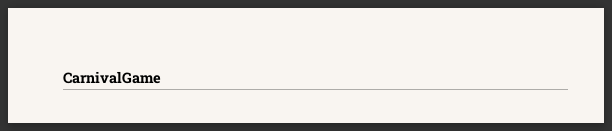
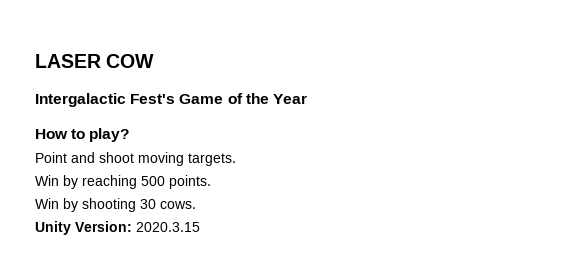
[63,71,161,84] CarnivalGame -> [35,54,155,68] [35,93,307,107] [35,128,130,142] [35,152,236,166] [35,175,211,189] [35,198,196,212] [35,221,200,235] LASER COW // Intergalactic Fest's Game of the Year // How to play? // Point and shoot moving targets. // Win by reaching 500 points. // Win by shooting 30 cows. // Unity Version: 2020.3.15

